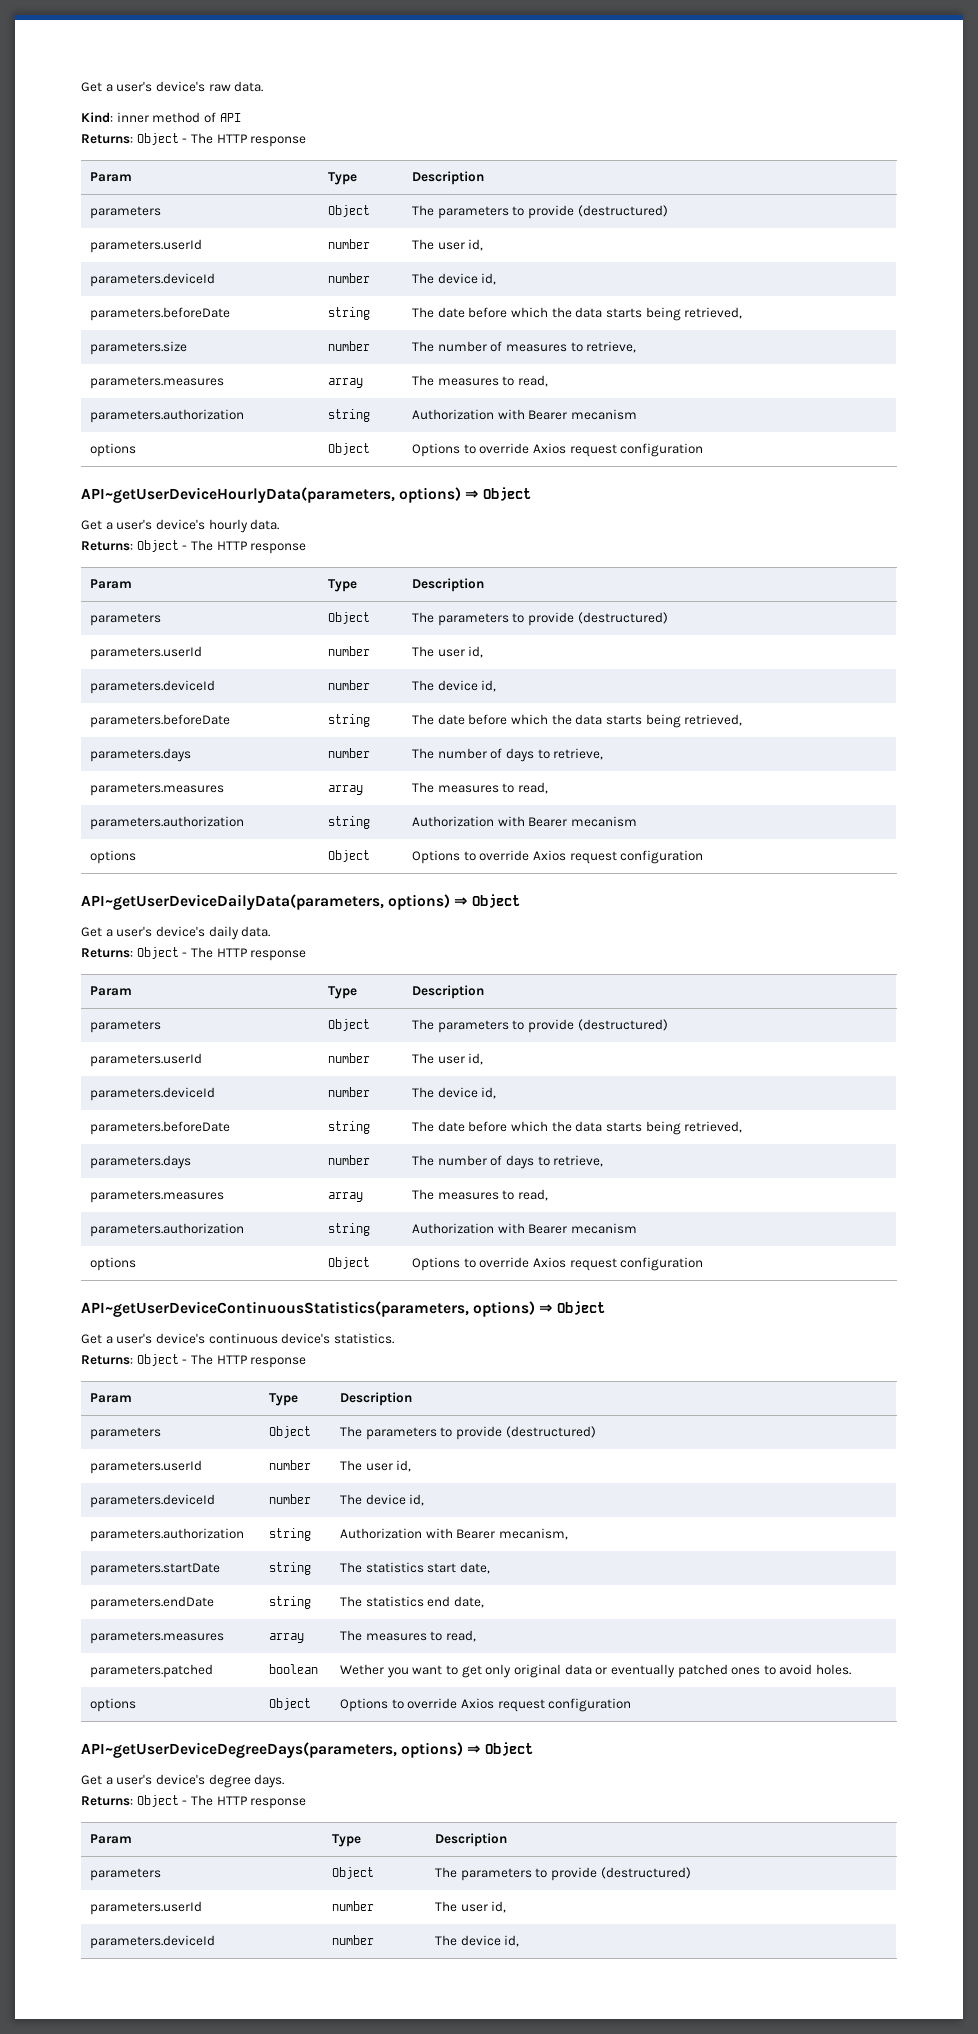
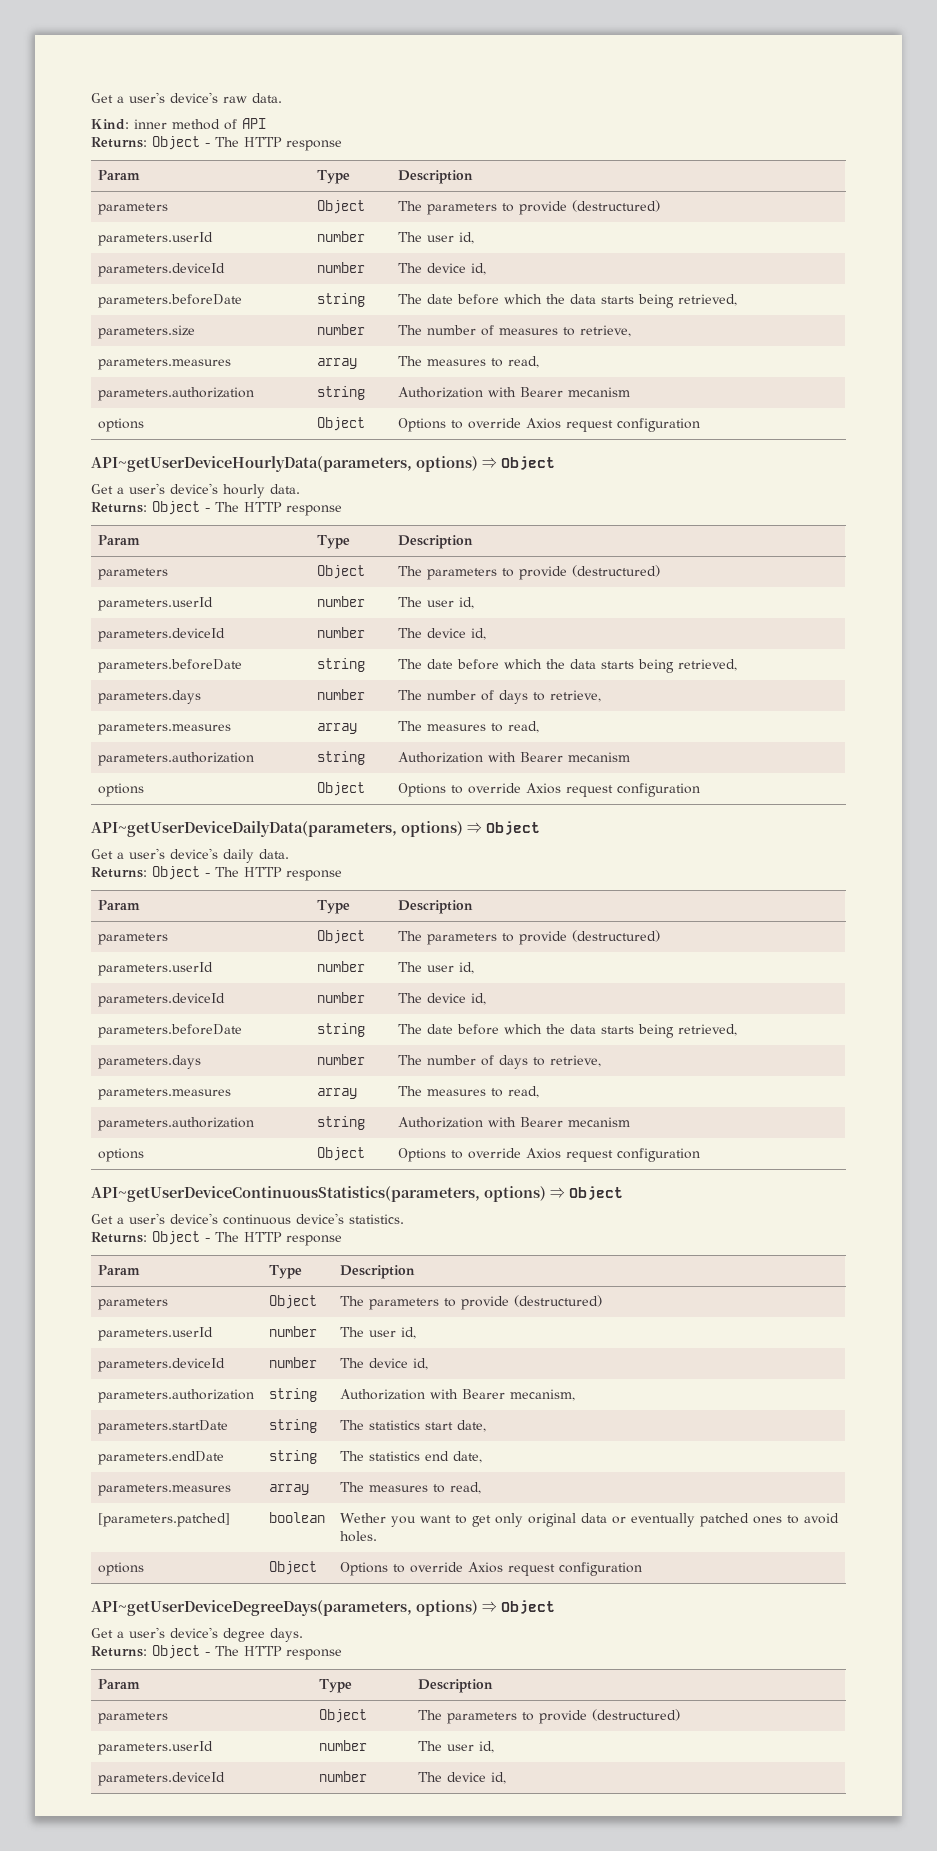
[90,1664,214,1678] parameters.patched -> [98,1513,231,1527] [parameters.patched]

